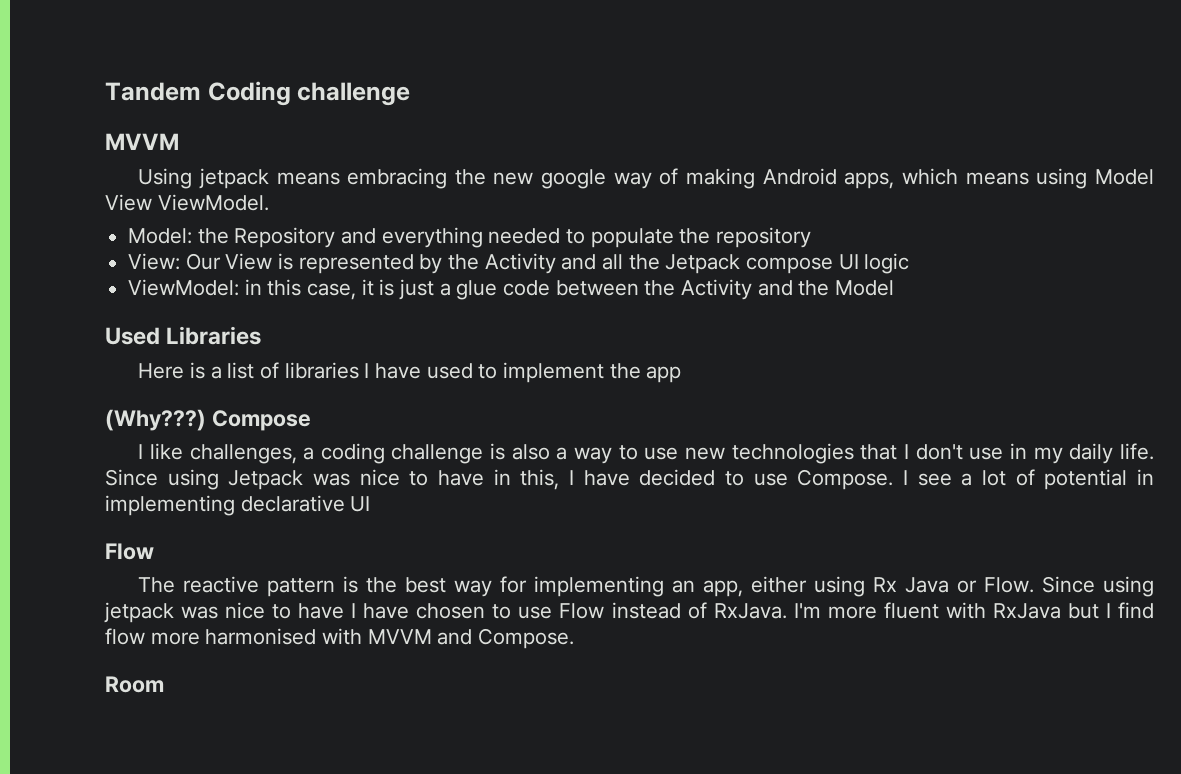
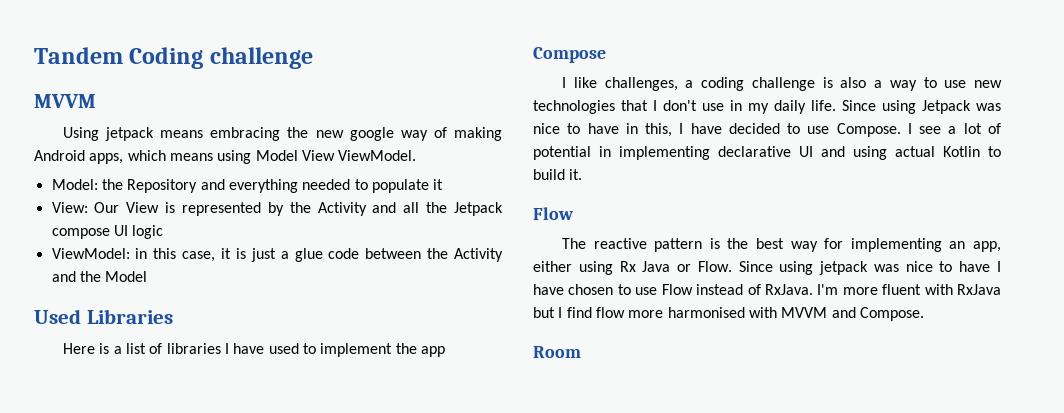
[679,227,812,248] the repository -> [433,179,444,190] it
[105,409,206,431] (Why???) -> (445, 351) none
(371, 504) none -> [821,146,1001,160] [533,169,583,180] and using actual Kotlin to build it.

